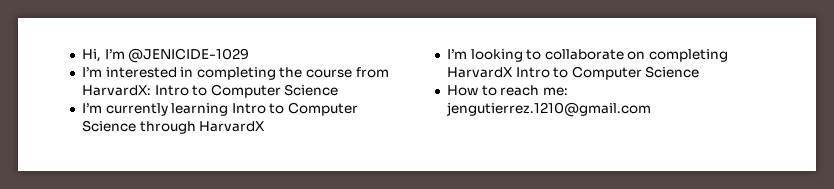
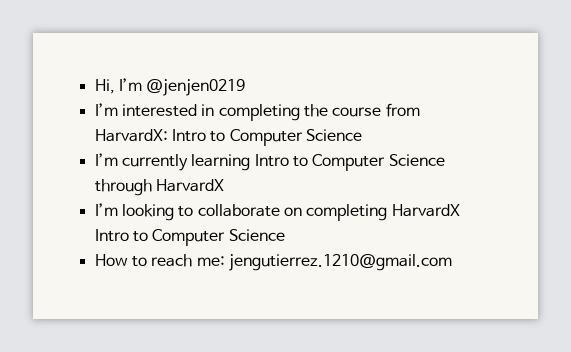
[128,48,250,63] @JENICIDE-1029 -> [146,79,246,96] @jenjen0219

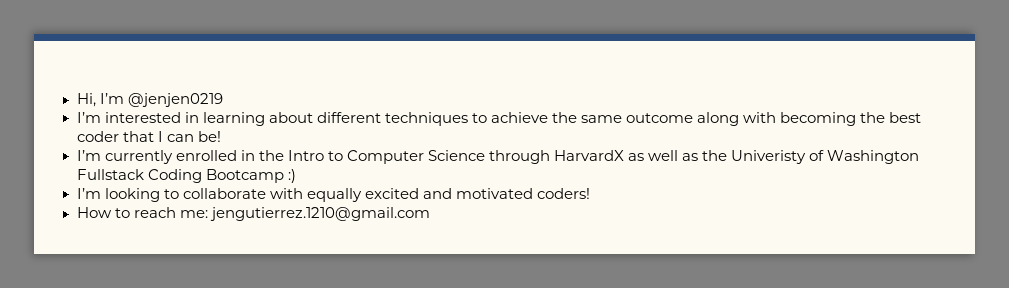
[218,103,420,121] [94,129,362,146] completing the course from HarvardX: Intro to Computer Science -> [202,112,922,126] [76,131,221,142] learning about different techniques to achieve the same outcome along with becoming the best coder that I can be!
[191,154,251,171] learning -> [175,150,284,161] enrolled in the
[94,203,460,221] [94,229,285,246] // I’m looking to collaborate on completing HarvardX Intro to Computer Science -> [628,150,920,164] [76,169,296,183] [76,188,590,202] as well as the Univeristy of Washington Fullstack Coding Bootcamp :) // I’m looking to collaborate with equally excited and motivated coders!

